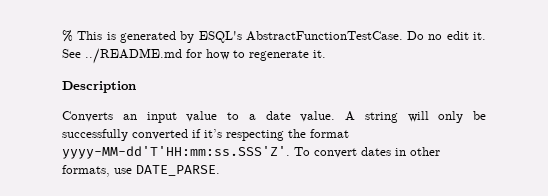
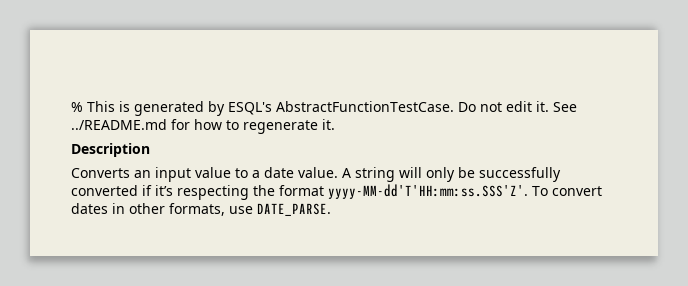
[428,34,443,40] no -> [480,102,502,112] not

